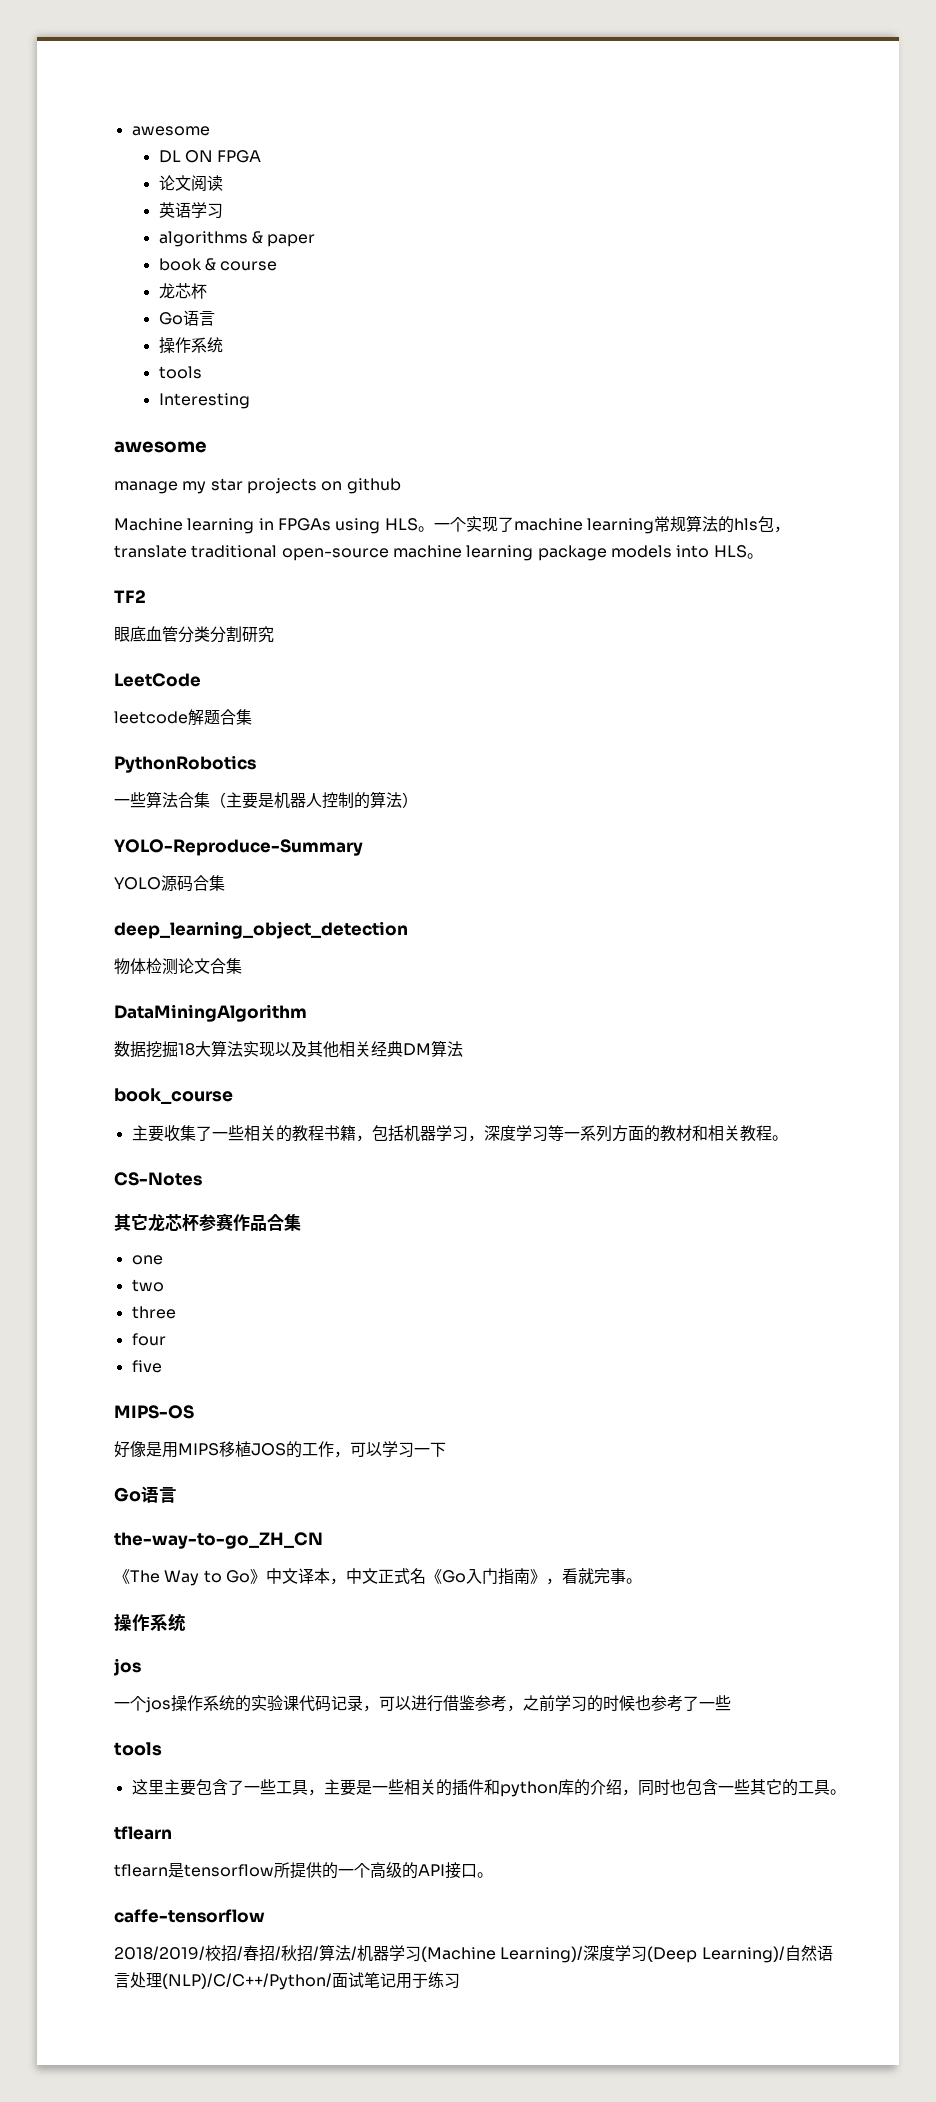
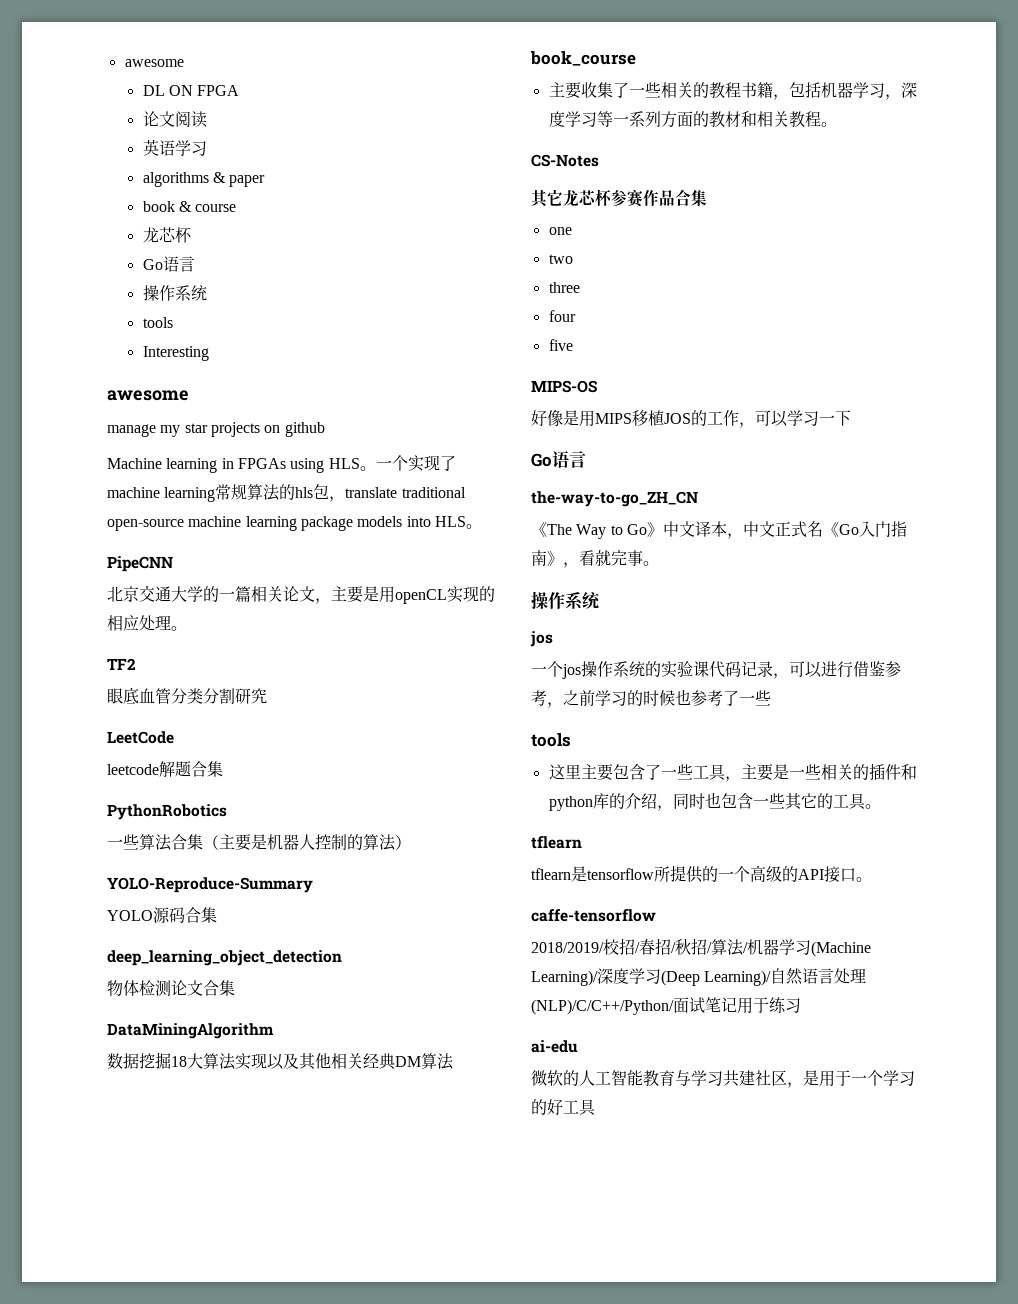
(763, 556) none -> [107,556,173,572] [107,585,495,604] [107,615,187,631] // PipeCNN // 北京交通大学的一篇相关论文，主要是用openCL实现的相应处理。
(460, 1981) none -> [531,1040,578,1053] [531,1070,915,1088] [531,1099,596,1116] // ai-edu // 微软的人工智能教育与学习共建社区，是用于一个学习的好工具

